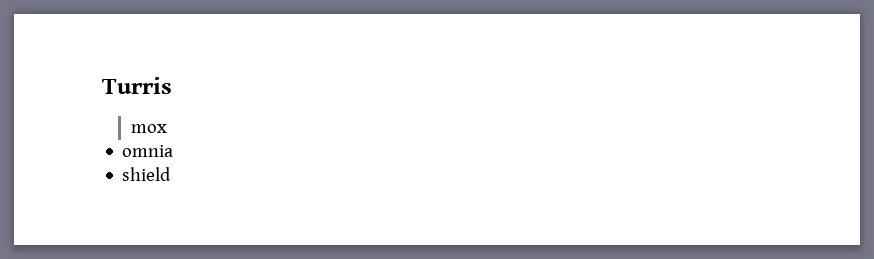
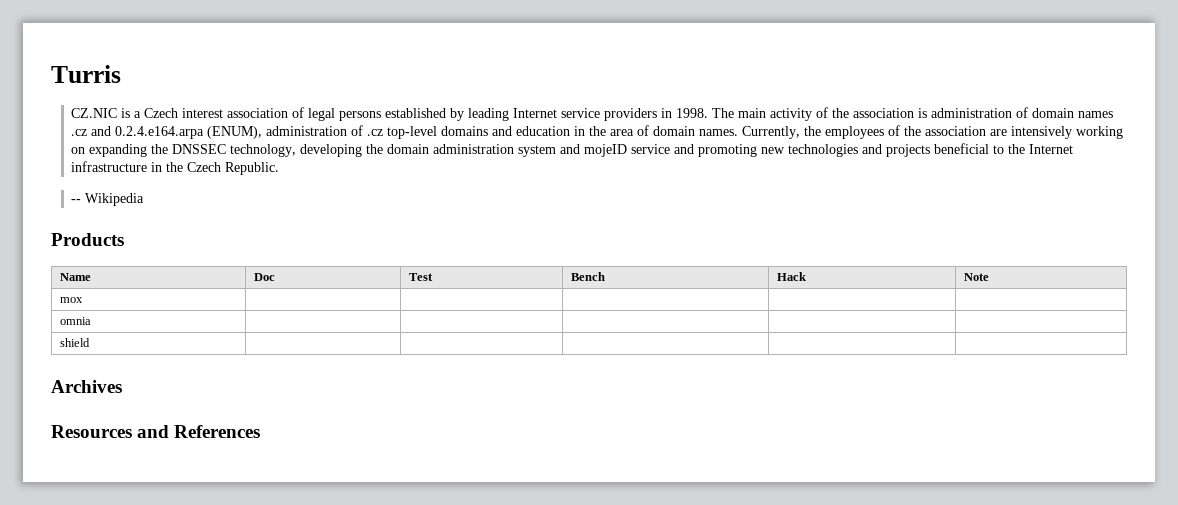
[131,124,168,133] [122,145,174,157] [122,167,172,181] mox // omnia // shield -> [71,107,1114,121] [71,125,1124,139] [71,143,1074,157] [71,161,280,175] [71,193,145,206] [51,233,124,246] [59,273,91,281] [253,273,275,281] [408,273,433,281] [570,272,605,281] [776,272,806,281] [963,273,989,281] [59,297,83,303] [59,317,91,325] [59,338,90,347] [51,380,122,393] [51,425,261,438] CZ.NIC is a Czech interest association of legal persons established by leading Internet service providers in 1998. The main activity of the association is administration of domain names .cz and 0.2.4.e164.arpa (ENUM), administration of .cz top-level domains and education in the area of domain names. Currently, the employees of the association are intensively working on expanding the DNSSEC technology, developing the domain administration system and mojeID service and promoting new technologies and projects beneficial to the Internet infrastructure in the Czech Republic. // -- Wikipedia // Products // Name | Doc | Test | Bench | Hack | Note // mox | | | | | // omnia | | | | | // shield | | | | | // Archives // Resources and References

